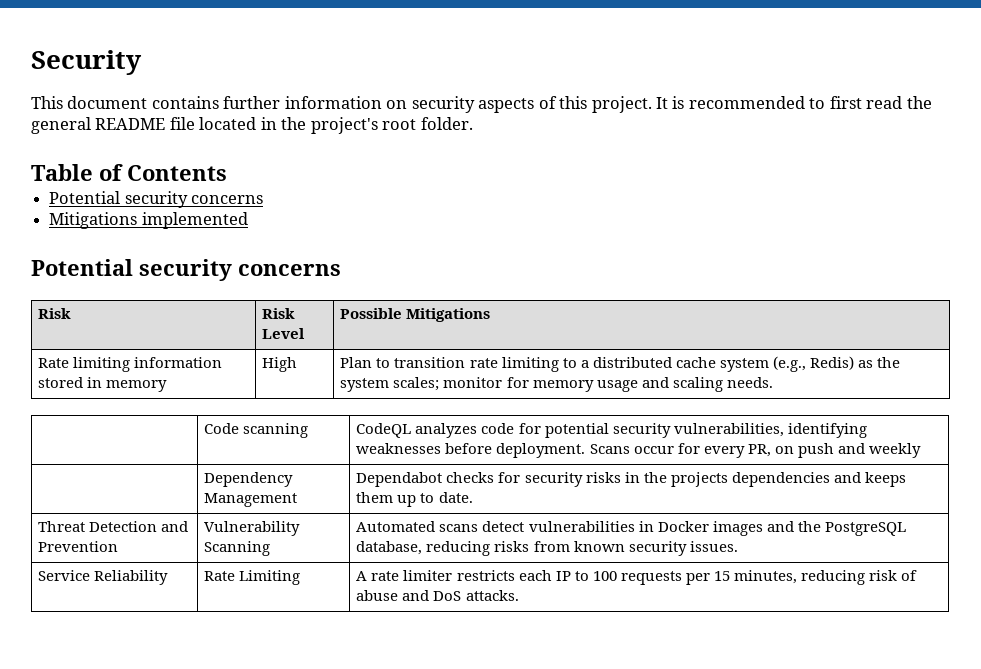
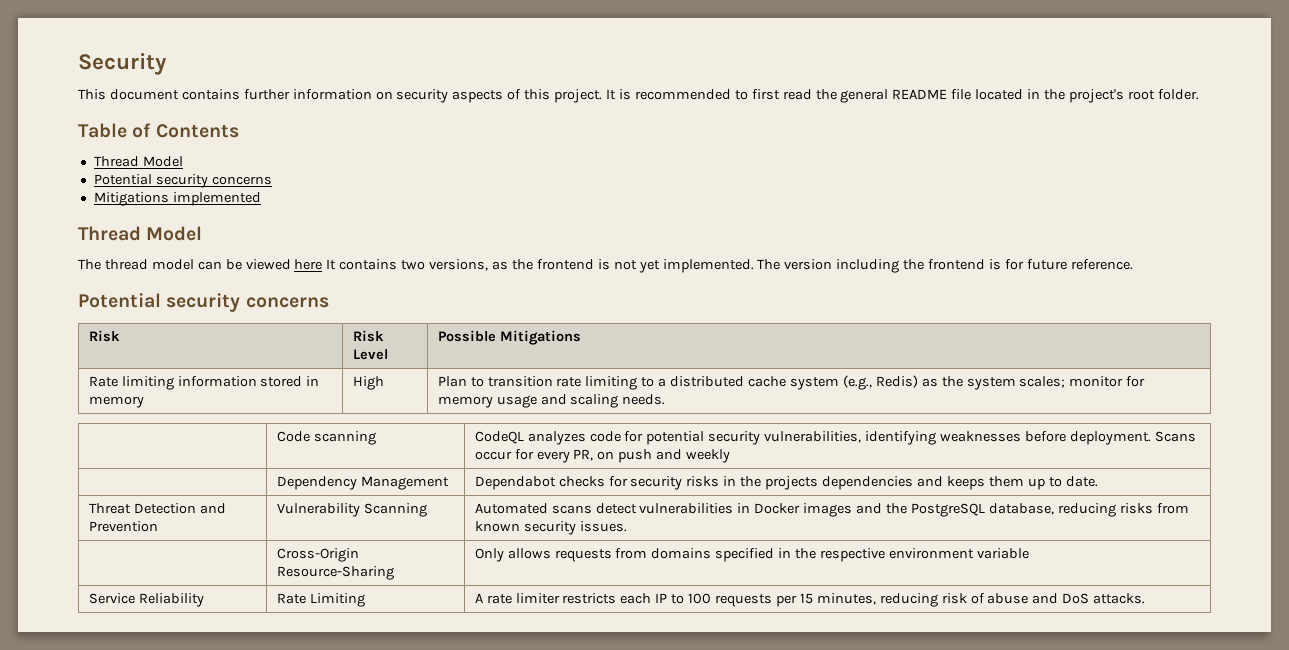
(227, 173) none -> [93,156,183,167] // Thread Model
(248, 220) none -> [78,226,203,241] [78,259,1133,273] // Thread Model // The thread model can be viewed here It contains two versions, as the frontend is not yet implemented. The version including the frontend is for future reference.
(738, 546) none -> [276,548,359,562] [276,566,394,580] [474,548,1029,562] // | Cross-Origin Resource-Sharing | Only allows requests from domains specified in the respective environment variable

